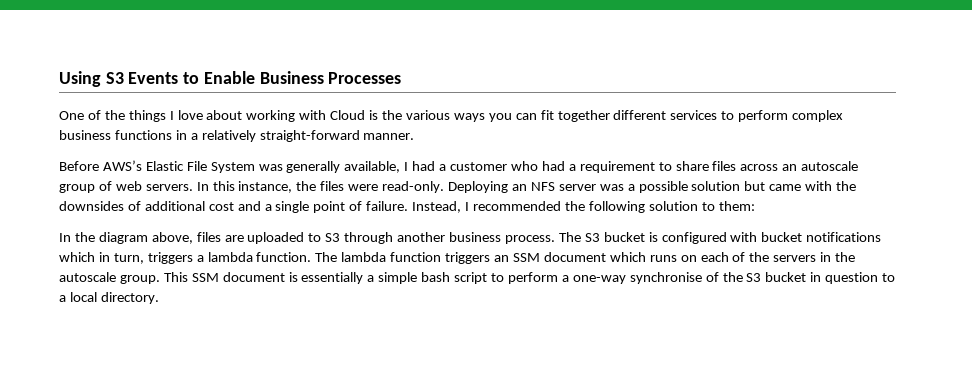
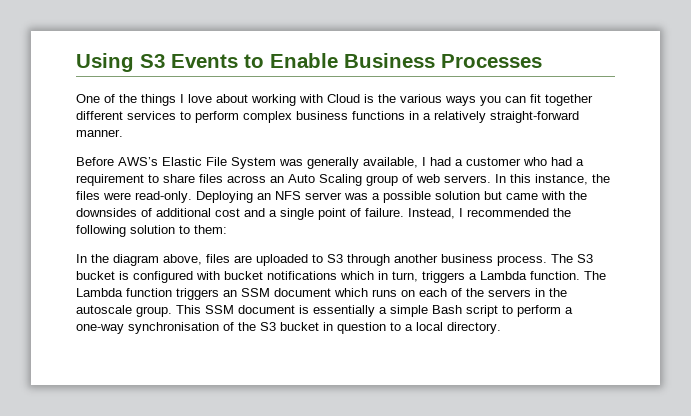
[801,161,859,171] autoscale -> [288,174,362,186] Auto Scaling
[207,252,253,262] lambda -> [480,271,527,280] Lambda
[341,252,387,262] lambda -> [76,288,123,297] Lambda
[421,272,451,282] bash -> [432,305,462,314] Bash
[629,272,702,284] synchronise -> [128,322,219,334] synchronisation

